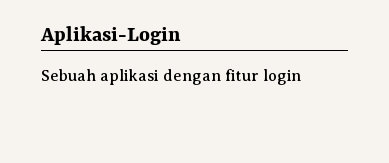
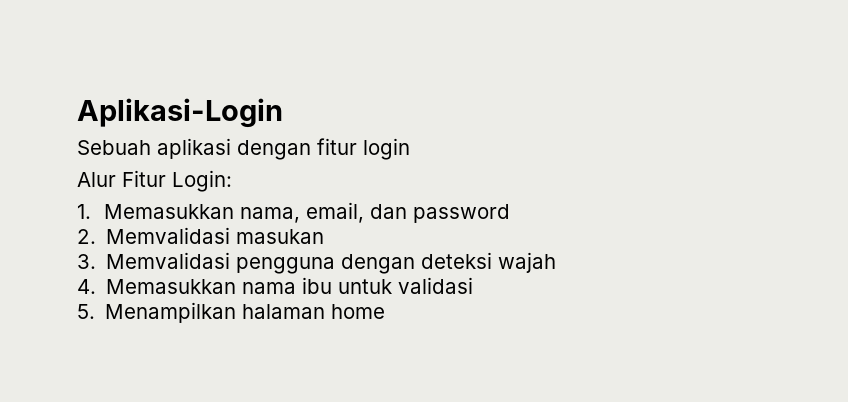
(302, 77) none -> [77,170,232,192] [77,202,510,223] [77,227,325,244] [77,252,557,274] [77,277,474,294] [77,302,386,323] // Alur Fitur Login: // 1. Memasukkan nama, email, dan password // 2. Memvalidasi masukan // 3. Memvalidasi pengguna dengan deteksi wajah // 4. Memasukkan nama ibu untuk validasi // 5. Menampilkan halaman home

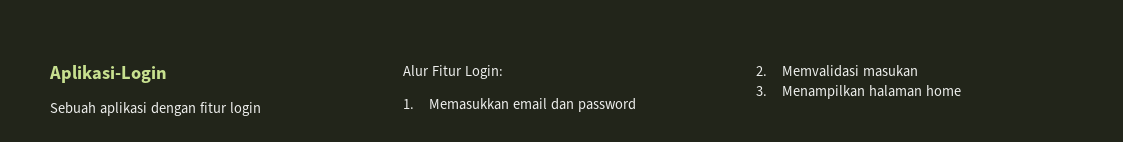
[239,202,364,223] nama, email, -> [512,98,547,110] email
[106,252,557,274] [77,277,474,294] [77,304,95,319] Memvalidasi pengguna dengan deteksi wajah // 4. Memasukkan nama ibu untuk validasi // 5. -> (767, 91) none

